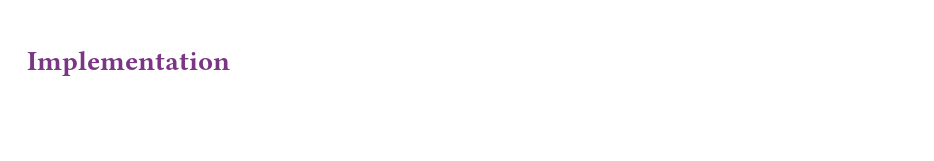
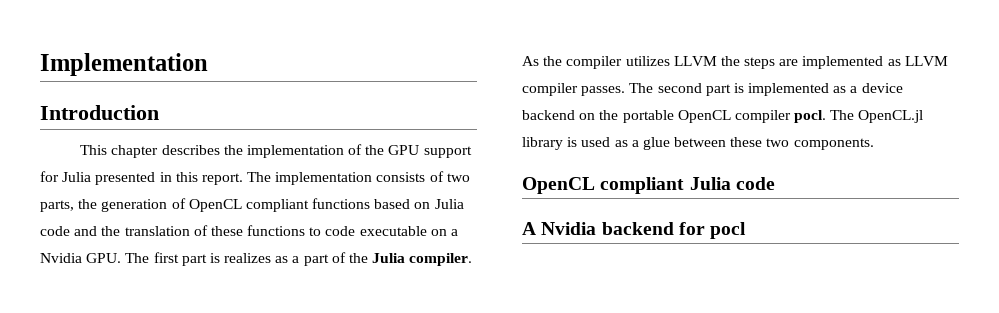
(230, 63) none -> [40,105,159,120] [80,144,472,158] [40,171,470,185] [40,198,464,212] [40,225,459,236] [40,252,473,266] [522,56,948,69] [522,83,903,96] [522,110,924,123] [522,137,874,150] [522,177,775,194] [522,222,747,239] // Introduction // This chapter describes the implementation of the GPU support for Julia presented in this report. The implementation consists of two parts, the generation of OpenCL compliant functions based on Julia code and the translation of these functions to code executable on a Nvidia GPU. The first part is realizes as a part of the Julia compiler. As the compiler utilizes LLVM the steps are implemented as LLVM compiler passes. The second part is implemented as a device backend on the portable OpenCL compiler pocl. The OpenCL.jl library is used as a glue between these two components. // OpenCL compliant Julia code // A Nvidia backend for pocl

